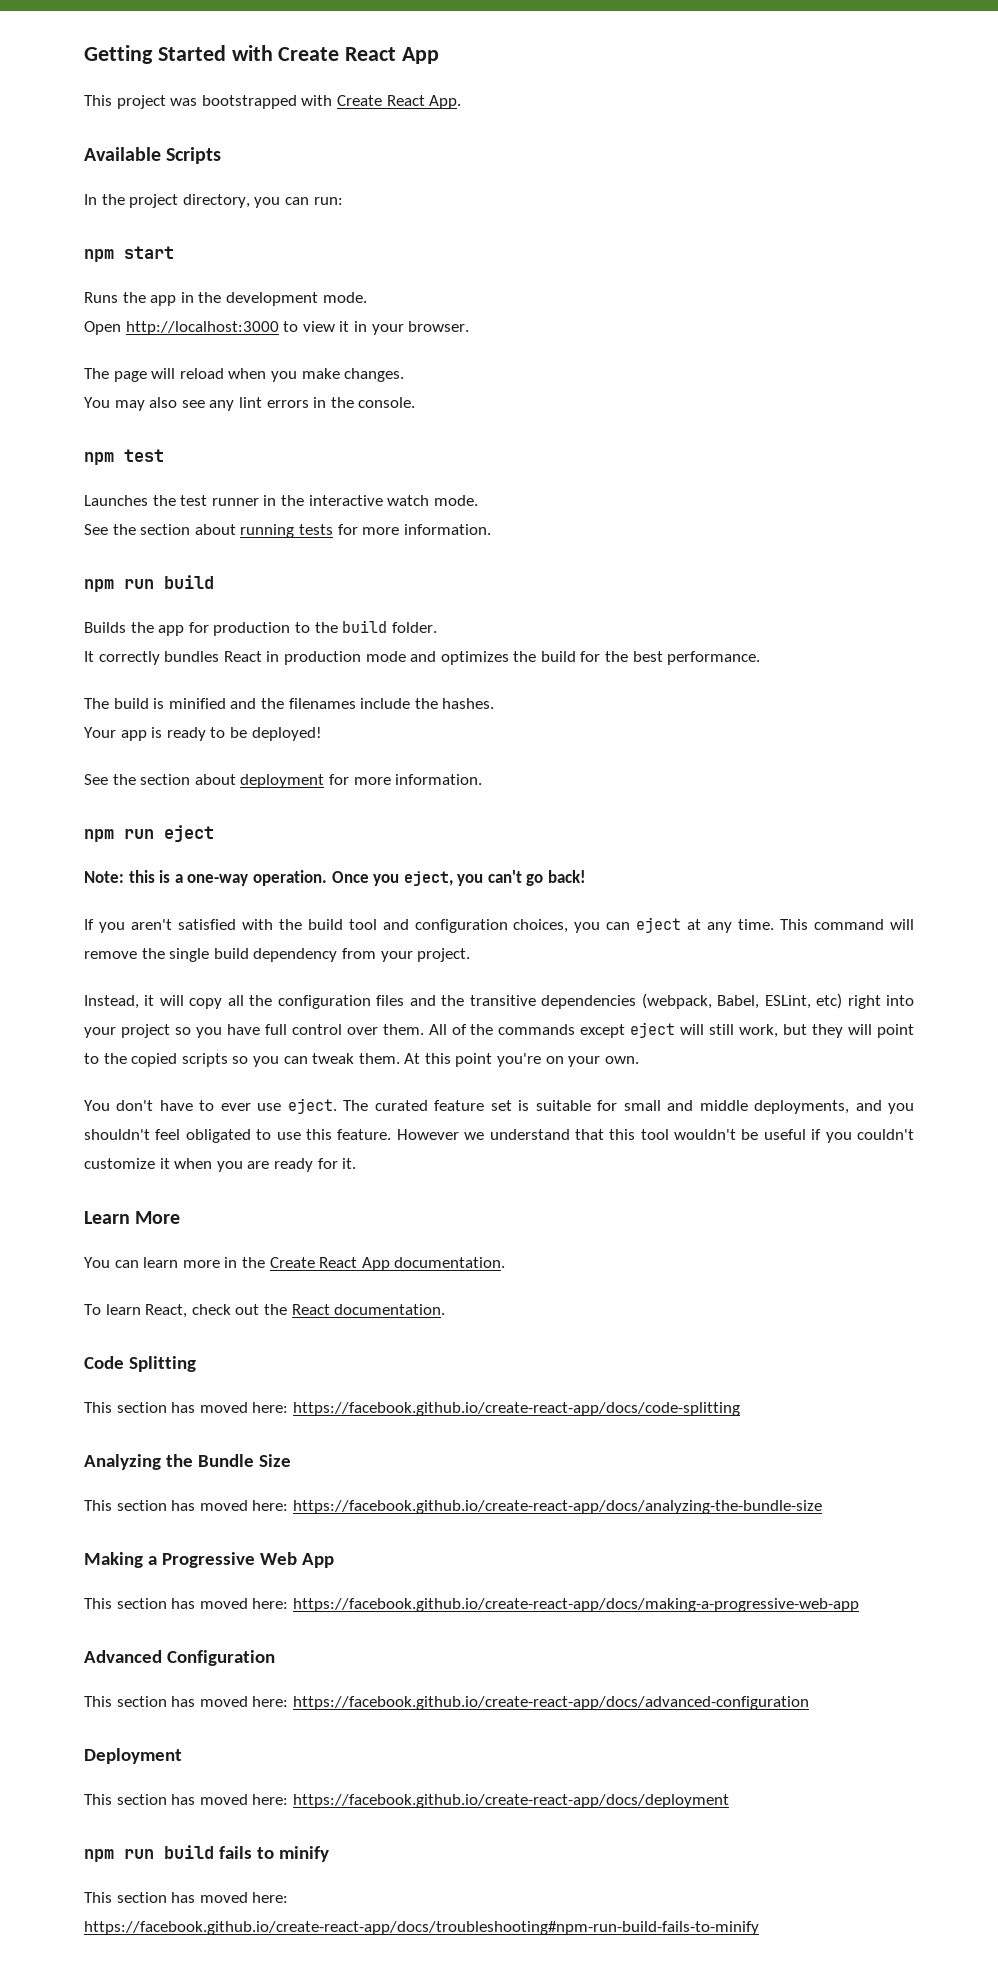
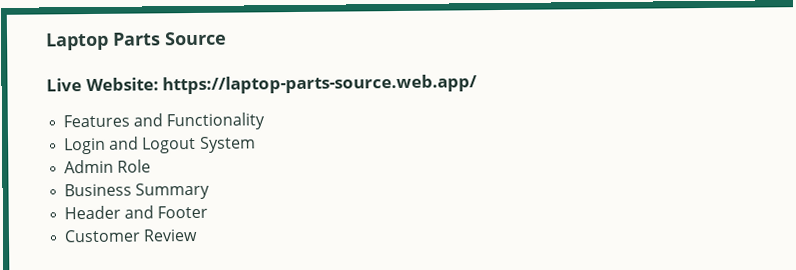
[84,45,440,64] [84,95,462,109] [84,147,222,164] [84,194,343,208] [84,246,174,262] [84,292,367,306] [84,321,470,335] [84,368,405,382] [84,397,416,411] [84,449,164,465] [84,495,478,506] [84,524,491,538] [84,575,214,592] [84,620,437,636] [84,651,761,665] [84,698,495,709] [84,727,322,741] [84,774,483,788] [84,825,214,842] [84,870,587,886] [84,917,914,933] [84,948,471,962] [84,993,914,1009] [84,1022,915,1038] [84,1053,639,1067] [84,1098,915,1114] [84,1129,915,1143] [84,1158,357,1172] [84,1211,181,1224] [84,1257,506,1271] [84,1304,446,1318] [84,1356,196,1372] [84,1402,740,1416] [84,1454,291,1470] [84,1500,822,1514] [84,1552,334,1568] [84,1598,859,1612] [84,1650,275,1666] [84,1696,809,1710] [84,1748,182,1764] [84,1794,729,1808] [84,1845,329,1862] [84,1892,289,1903] [84,1921,759,1935] Getting Started with Create React App // This project was bootstrapped with Create React App. // Available Scripts // In the project directory, you can run: // npm start // Runs the app in the development mode. // Open http://localhost:3000 to view it in your browser. // The page will reload when you make changes. // You may also see any lint errors in the console. // npm test // Launches the test runner in the interactive watch mode. // See the section about running tests for more information. // npm run build // Builds the app for production to the build folder. // It correctly bundles React in production mode and optimizes the build for the best performance. // The build is minified and the filenames include the hashes. // Your app is ready to be deployed! // See the section about deployment for more information. // npm run eject // Note: this is a one-way operation. Once you eject, you can't go back! // If you aren't satisfied with the build tool and configuration choices, you can eject at any time. This command will remove the single build dependency from your project. // Instead, it will copy all the configuration files and the transitive dependencies (webpack, Babel, ESLint, etc) right into your project so you have full control over them. All of the commands except eject will still work, but they will point to the copied scripts so you can tweak them. At this point you're on your own. // You don't have to ever use eject. The curated feature set is suitable for small and middle deployments, and you shouldn't feel obligated to use this feature. However we understand that this tool wouldn't be useful if you couldn't customize it when you are ready for it. // Learn More // You can learn more in the Create React App documentation. // To learn React, check out the React documentation. // Code Splitting // This section has moved here: https://facebook.github.io/create-react-app/docs/code-splitting // Analyzing the Bundle Size // This section has moved here: https://facebook.github.io/create-react-app/docs/analyzing-the-bundle-size // Making a Progressive Web App // This section has moved here: https://facebook.github.io/create-react-app/docs/making-a-progressive-web-app // Advanced Configuration // This section has moved here: https://facebook.github.io/create-react-app/docs/advanced-configuration // Deployment // This section has moved here: https://facebook.github.io/create-react-app/docs/deployment // npm run build fails to minify // This section has moved here: https://facebook.github.io/create-react-app/docs/troubleshooting#npm-run-build-fails-to-minify -> [45,31,227,51] [46,74,478,95] [63,112,266,131] [64,136,256,155] [64,159,152,174] [64,182,211,200] [64,205,209,220] [64,228,199,243] Laptop Parts Source // Live Website: https://laptop-parts-source.web.app/ // Features and Functionality // Login and Logout System // Admin Role // Business Summary // Header and Footer // Customer Review

